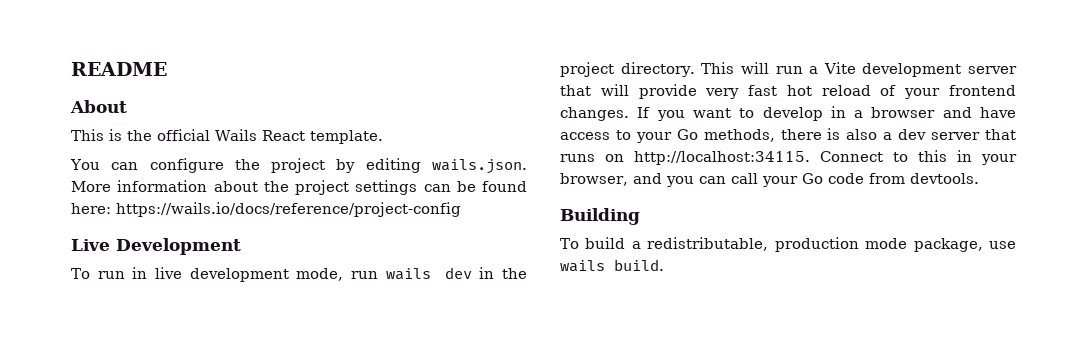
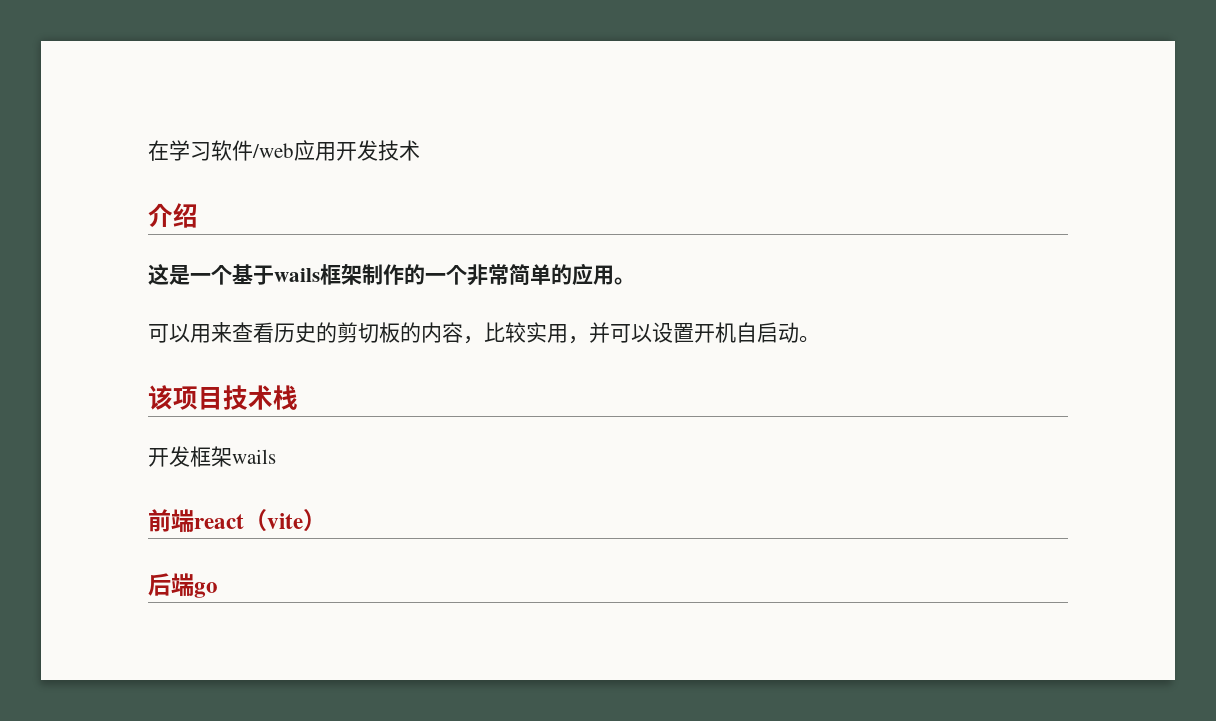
[71,62,167,76] [70,100,127,113] [71,129,383,144] [70,158,527,174] [71,180,527,195] [71,202,461,217] [71,238,241,255] [71,267,527,282] [560,62,1017,77] [560,84,1016,99] [560,106,1016,121] [560,128,1017,143] [560,150,1017,165] [560,173,979,187] [560,208,640,225] [560,237,1016,252] [560,259,664,272] README // About // This is the official Wails React template. // You can configure the project by editing wails.json. More information about the project settings can be found here: https://wails.io/docs/reference/project-config // Live Development // To run in live development mode, run wails dev in the project directory. This will run a Vite development server that will provide very fast hot reload of your frontend changes. If you want to develop in a browser and have access to your Go methods, there is also a dev server that runs on http://localhost:34115. Connect to this in your browser, and you can call your Go code from devtools. // Building // To build a redistributable, production mode package, use wails build. -> [148,140,420,161] [148,203,198,228] [148,263,635,286] [148,322,820,344] [148,385,298,410] [148,446,276,467] [148,509,326,533] [148,573,218,598] 在学习软件/web应用开发技术 // 介绍 // 这是一个基于wails框架制作的一个非常简单的应用。 // 可以用来查看历史的剪切板的内容，比较实用，并可以设置开机自启动。 // 该项目技术栈 // 开发框架wails // 前端react（vite） // 后端go

